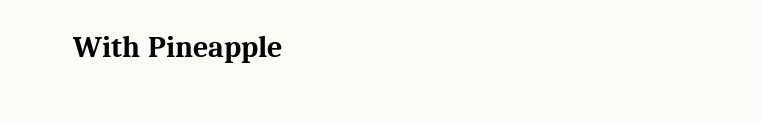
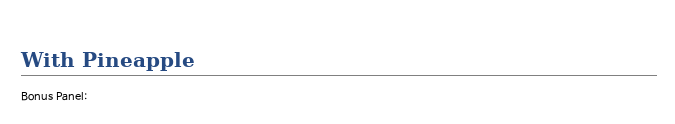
(282, 49) none -> [21,92,87,101] // Bonus Panel:

